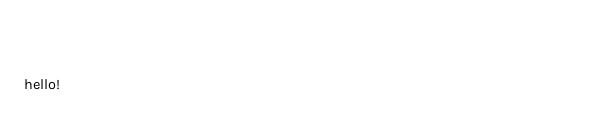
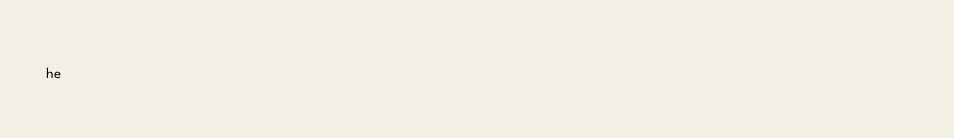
[24,79,60,90] hello! -> [46,67,61,79] he

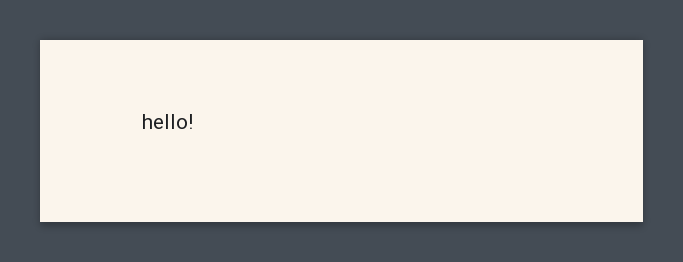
[46,67,61,79] he -> [142,114,193,129] hello!

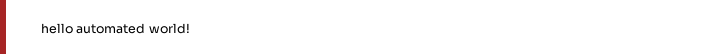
[142,114,193,129] hello! -> [41,23,190,34] hello automated world!

